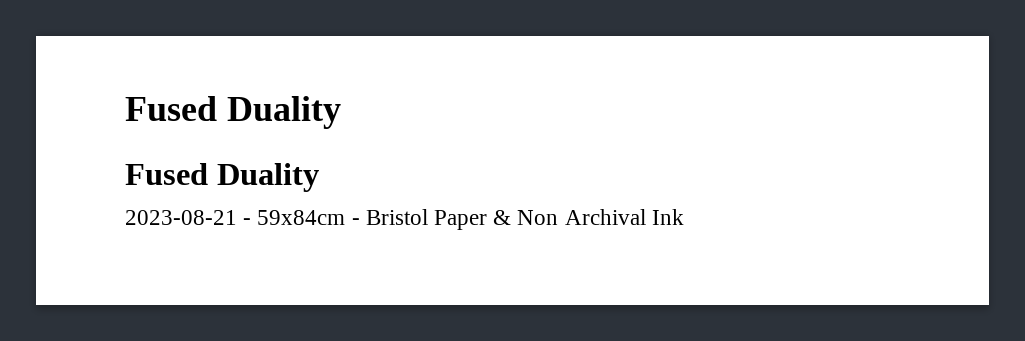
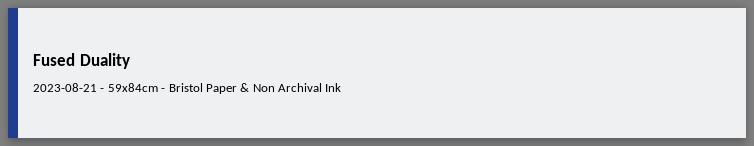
[125,96,341,129] [125,163,319,192] Fused Duality // Fused Duality -> [33,53,130,69] Fused Duality

